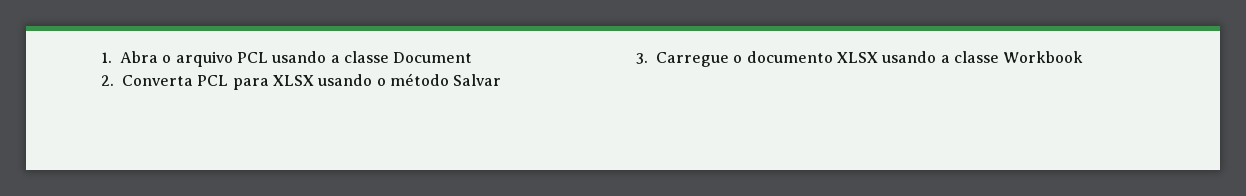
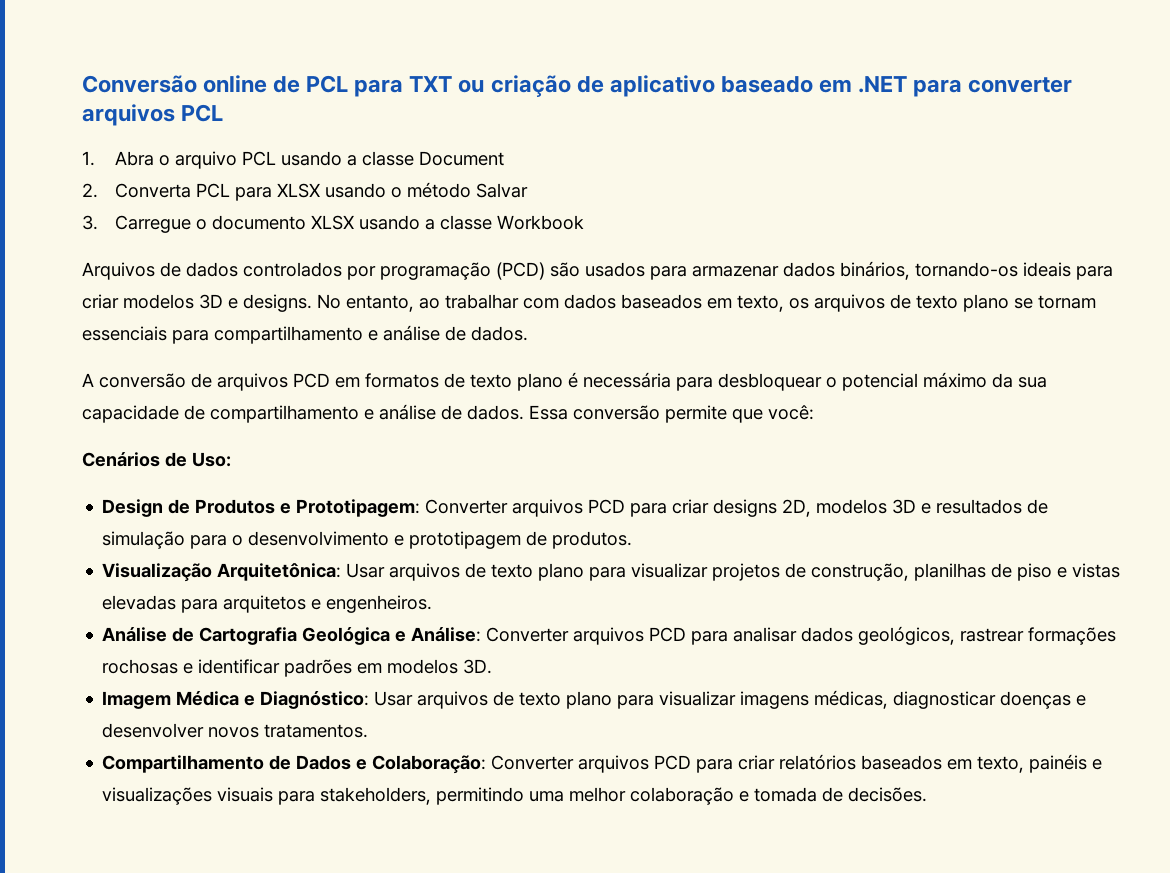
(101, 57) none -> [82,75,1073,98] [82,104,224,126] Conversão online de PCL para TXT ou criação de aplicativo baseado em .NET para converter arquivos PCL //
(1084, 57) none -> [82,261,1113,280] [82,294,1096,312] [82,325,528,344] [82,372,1047,391] [82,404,814,423] [82,452,231,467] [102,499,1049,517] [102,531,633,549] [102,563,1121,582] [102,595,433,613] [102,626,1117,645] [102,659,493,677] [102,690,1087,709] [102,723,369,738] [102,754,1103,774] [102,787,928,805] // Arquivos de dados controlados por programação (PCD) são usados para armazenar dados binários, tornando-os ideais para criar modelos 3D e designs. No entanto, ao trabalhar com dados baseados em texto, os arquivos de texto plano se tornam essenciais para compartilhamento e análise de dados. // A conversão de arquivos PCD em formatos de texto plano é necessária para desbloquear o potencial máximo da sua capacidade de compartilhamento e análise de dados. Essa conversão permite que você: // Cenários de Uso: // Design de Produtos e Prototipagem: Converter arquivos PCD para criar designs 2D, modelos 3D e resultados de simulação para o desenvolvimento e prototipagem de produtos. // Visualização Arquitetônica: Usar arquivos de texto plano para visualizar projetos de construção, planilhas de piso e vistas elevadas para arquitetos e engenheiros. // Análise de Cartografia Geológica e Análise: Converter arquivos PCD para analisar dados geológicos, rastrear formações rochosas e identificar padrões em modelos 3D. // Imagem Médica e Diagnóstico: Usar arquivos de texto plano para visualizar imagens médicas, diagnosticar doenças e desenvolver novos tratamentos. // Compartilhamento de Dados e Colaboração: Converter arquivos PCD para criar relatórios baseados em texto, painéis e visualizações visuais para stakeholders, permitindo uma melhor colaboração e tomada de decisões.

